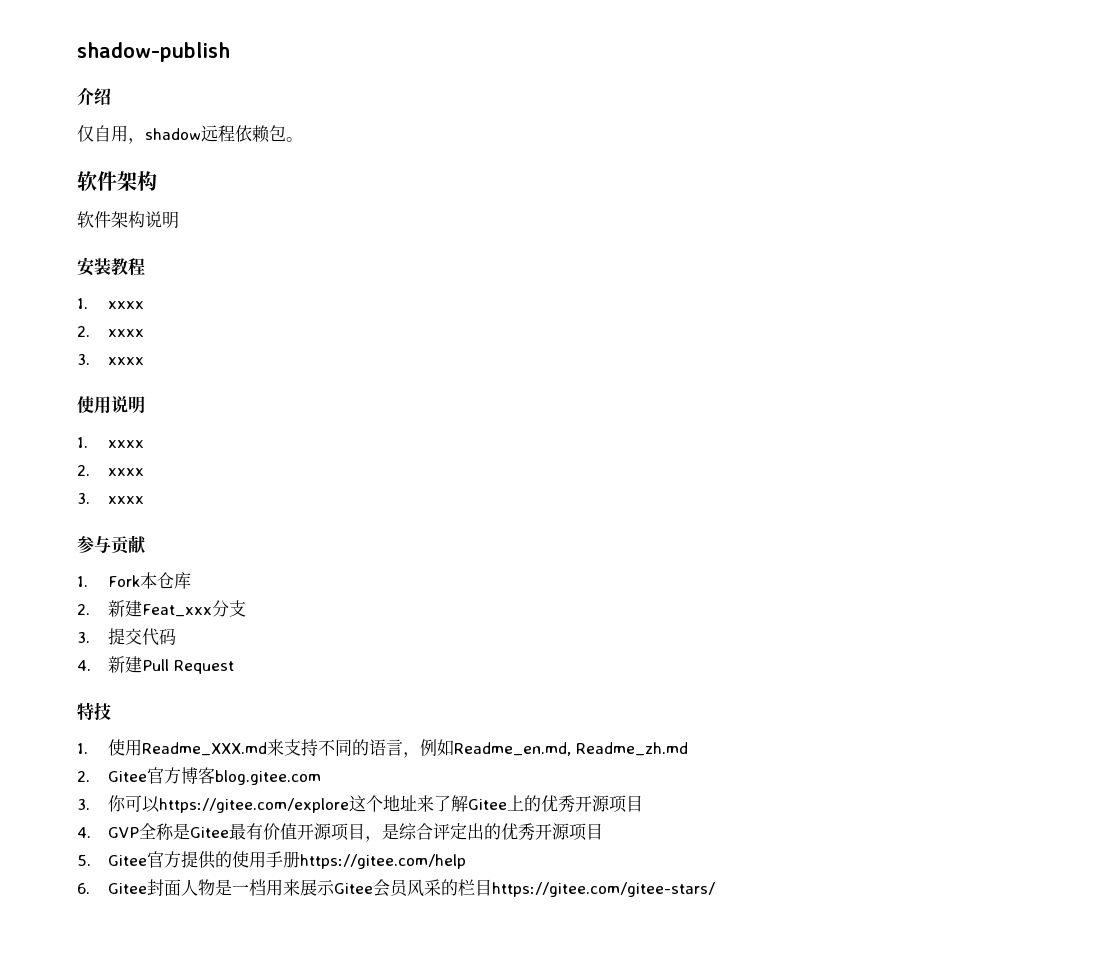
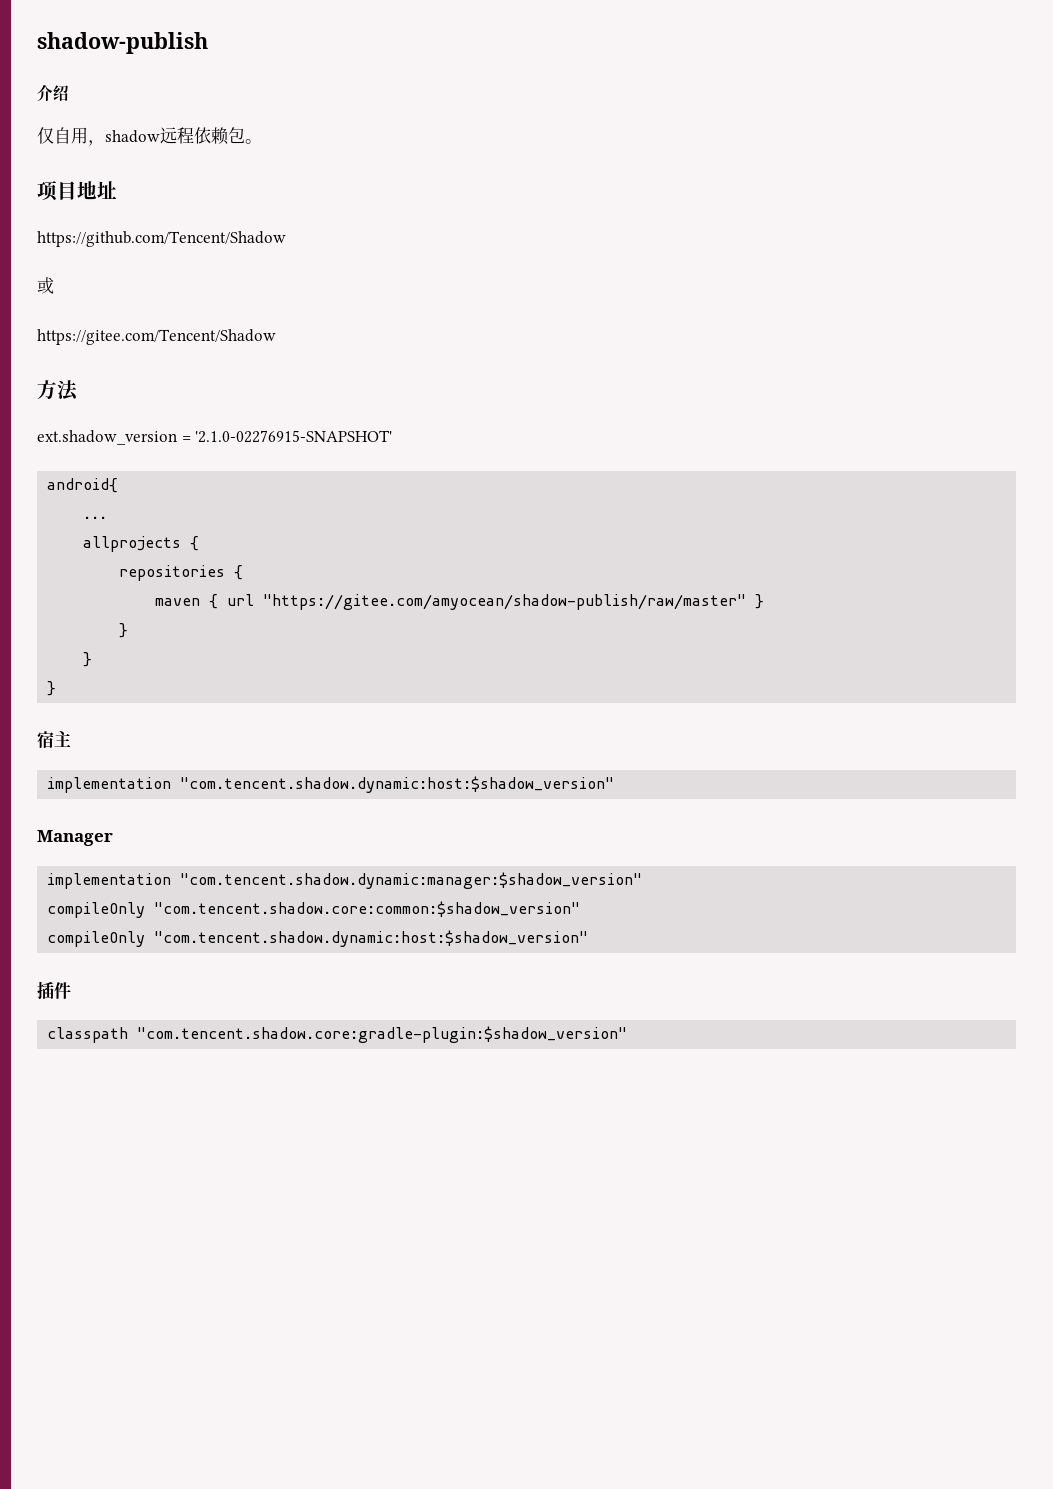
[77,171,157,191] [77,211,179,229] [77,257,145,276] [77,298,145,309] [77,326,145,337] [77,354,145,365] [77,396,145,414] [77,437,145,448] [77,465,145,476] [77,493,145,504] [77,535,146,555] [77,572,192,589] [77,600,247,617] [77,628,177,646] [77,656,235,674] [77,702,111,720] [77,739,689,758] [77,767,322,785] [77,795,644,813] [77,823,604,842] [77,851,467,869] [77,879,716,897] 软件架构 // 软件架构说明 // 安装教程 // 1. xxxx // 2. xxxx // 3. xxxx // 使用说明 // 1. xxxx // 2. xxxx // 3. xxxx // 参与贡献 // 1. Fork本仓库 // 2.新建Feat_xxx分支 // 3.提交代码 // 4.新建Pull Request // 特技 // 1.使用Readme_XXX.md来支持不同的语言，例如Readme_en.md, Readme_zh.md // 2. Gitee官方博客blog.gitee.com // 3.你可以https://gitee.com/explore这个地址来了解Gitee上的优秀开源项目 // 4. GVP全称是Gitee最有价值开源项目，是综合评定出的优秀开源项目 // 5. Gitee官方提供的使用手册https://gitee.com/help // 6. Gitee封面人物是一档用来展示Gitee会员风采的栏目https://gitee.com/gitee-stars/ -> [37,181,117,201] [37,231,286,247] [37,277,54,294] [37,329,276,345] [37,380,78,401] [37,430,393,445] [47,478,119,493] [83,516,108,519] [83,536,200,552] [119,565,244,581] [155,594,765,610] [119,623,129,638] [83,652,93,667] [47,681,57,696] [37,731,71,748] [47,776,615,793] [37,830,113,846] [47,872,643,889] [47,901,581,918] [47,930,589,947] [37,981,71,999] [47,1026,628,1043] 项目地址 // https://github.com/Tencent/Shadow // 或 // https://gitee.com/Tencent/Shadow // 方法 // ext.shadow_version = '2.1.0-02276915-SNAPSHOT' // android{ // ... // allprojects { // repositories { // maven { url "https://gitee.com/amyocean/shadow-publish/raw/master" } // } // } // } // 宿主 // implementation "com.tencent.shadow.dynamic:host:$shadow_version" // Manager // implementation "com.tencent.shadow.dynamic:manager:$shadow_version" // compileOnly "com.tencent.shadow.core:common:$shadow_version" // compileOnly "com.tencent.shadow.dynamic:host:$shadow_version" // 插件 // classpath "com.tencent.shadow.core:gradle-plugin:$shadow_version"

